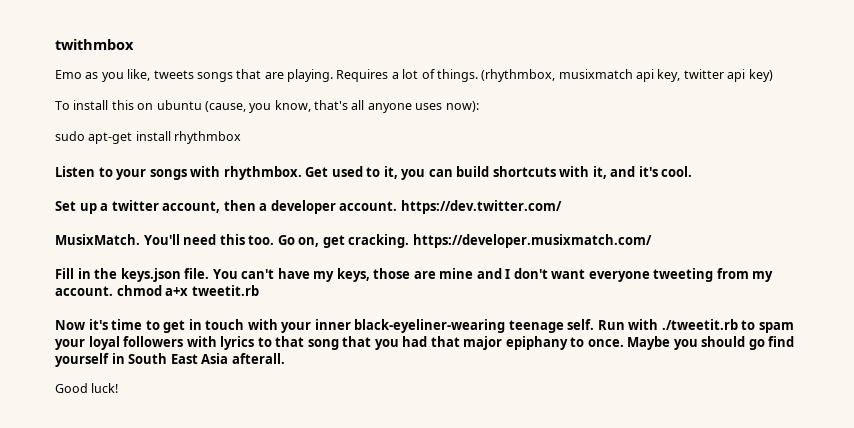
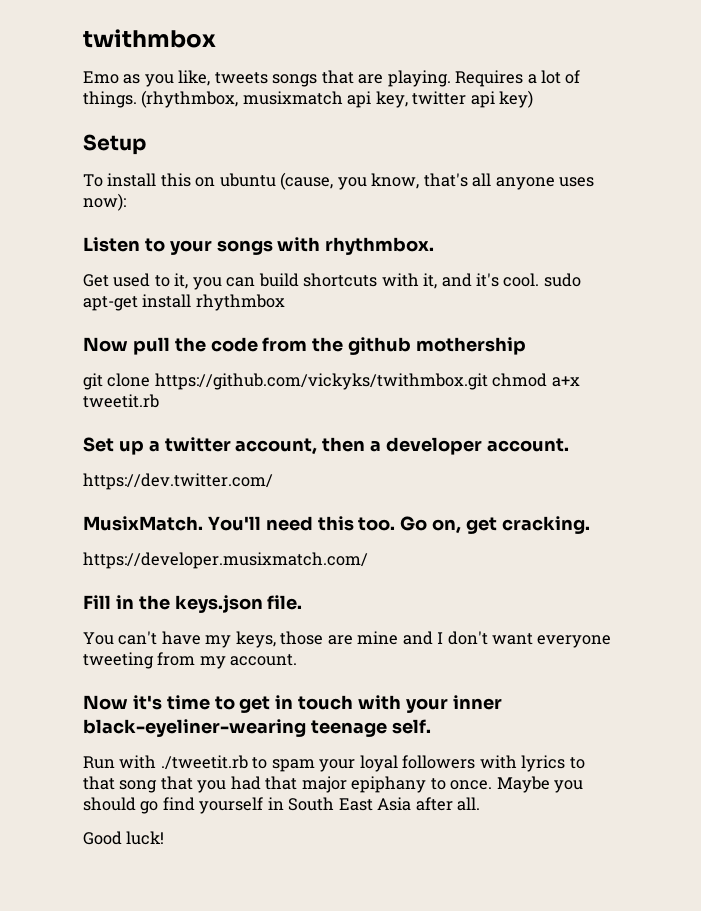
(773, 75) none -> [83,134,146,155] // Setup
[55,131,242,144] // sudo apt-get install rhythmbox -> (126, 202) none
(302, 173) none -> (435, 246) //
(693, 171) none -> [543,273,581,287] [83,294,285,311] [83,337,527,355] [83,373,580,390] [83,394,159,408] sudo apt-get install rhythmbox // Now pull the code from the github mothership // git clone https://github.com/vickyks/twithmbox.git chmod a+x tweetit.rb
(398, 206) none -> (569, 445) //
(410, 241) none -> (590, 525) //
(210, 273) none -> (303, 602) //
[116,285,259,296] chmod a+x tweetit.rb -> (298, 660) none
(595, 324) none -> (431, 726) //
[231,353,285,364] afterall. -> [415,797,481,811] after all.

